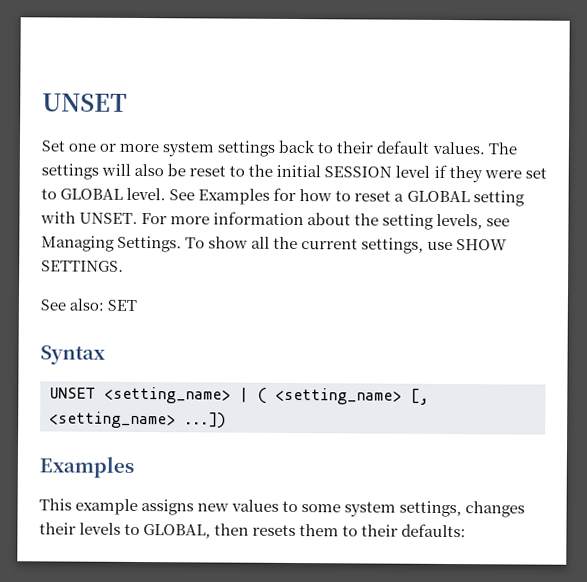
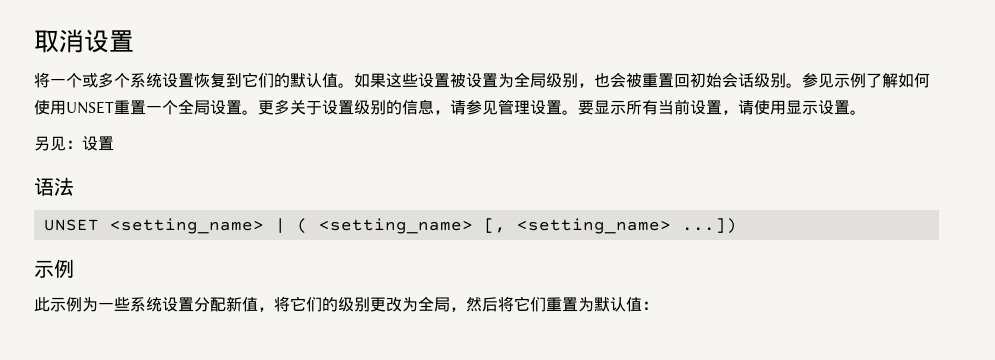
[42,93,127,112] [41,139,517,157] [41,163,547,183] [41,187,525,207] [40,211,511,230] [41,235,508,254] [41,260,124,272] [40,298,138,311] [40,345,106,365] UNSET // Set one or more system settings back to their default values. The settings will also be reset to the initial SESSION level if they were set to GLOBAL level. See Examples for how to reset a GLOBAL setting with UNSET. For more information about the setting levels, see Managing Settings. To show all the current settings, use SHOW SETTINGS. // See also: SET // Syntax -> [34,29,134,53] [34,72,930,88] [34,99,866,115] [34,136,114,151] [34,177,74,196] 取消设置 // 将一个或多个系统设置恢复到它们的默认值。如果这些设置被设置为全局级别，也会被重置回初始会话级别。参见示例了解如何使用UNSET重置一个全局设置。更多关于设置级别的信息，请参见管理设置。要显示所有当前设置，请使用显示设置。 // 另见：设置 // 语法
[39,456,134,478] [39,498,526,518] [39,522,467,539] Examples // This example assigns new values to some system settings, changes their levels to GLOBAL, then resets them to their defaults: -> [34,259,74,278] [34,296,658,312] 示例 // 此示例为一些系统设置分配新值，将它们的级别更改为全局，然后将它们重置为默认值：

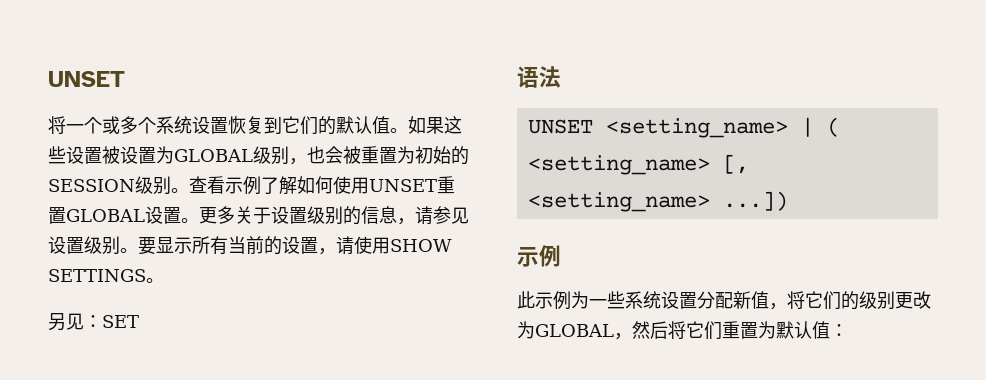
[34,29,134,53] 取消设置 -> [48,71,125,87] UNSET
[514,72,546,88] 全局 -> [174,149,253,162] GLOBAL
[674,72,834,88] 回初始会话级别。参见 -> [397,146,469,165] [48,176,225,195] 为初始的SESSION级别。查看
[146,99,210,115] 一个全局 -> [66,209,145,222] GLOBAL
[498,99,562,115] 管理设置 -> [48,236,120,255] 设置级别
(690, 107) none -> [264,236,282,255] 的
[786,100,850,115] 显示设置 -> [390,239,452,252] [48,269,146,282] SHOW SETTINGS
[82,136,114,151] 设置 -> [102,315,139,328] SET
[418,296,450,312] 全局 -> [535,324,614,337] GLOBAL

